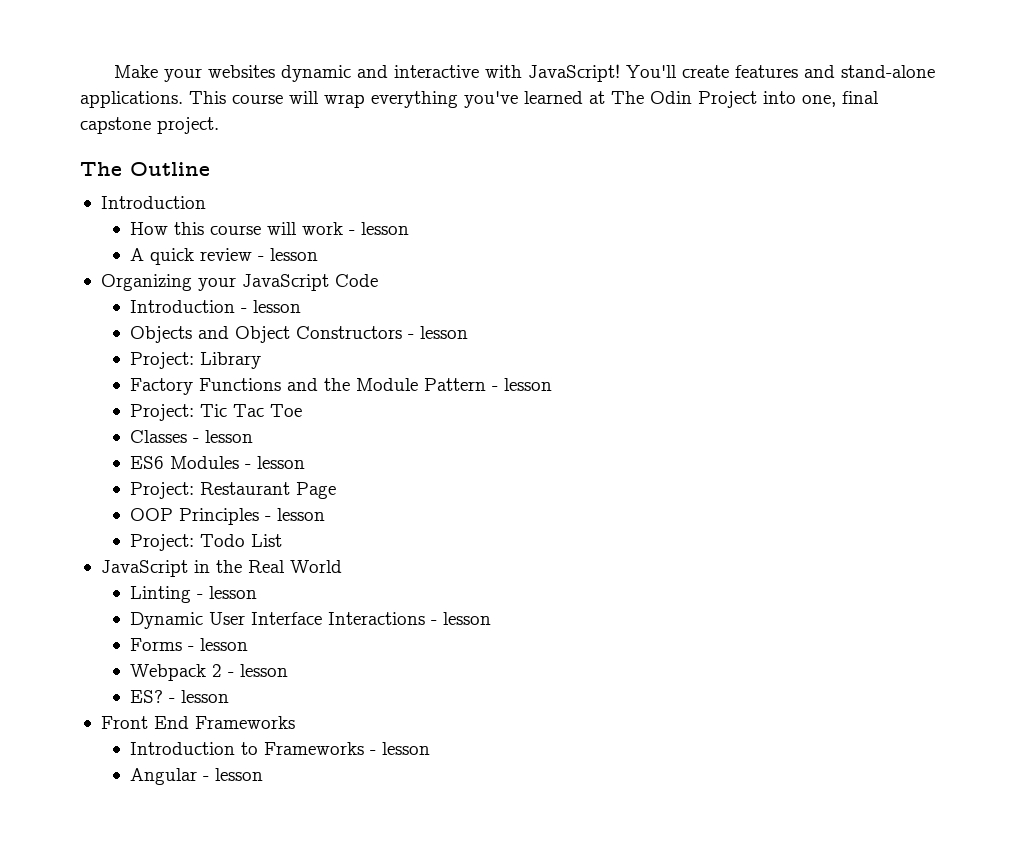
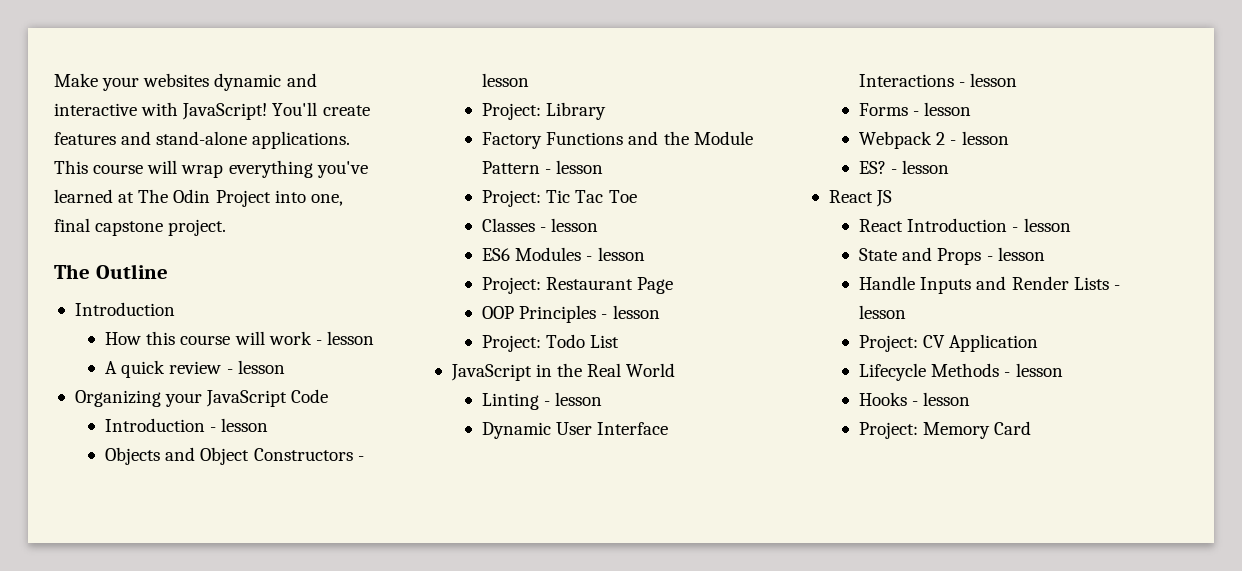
[100,716,295,729] [129,742,430,755] [129,768,263,785] Front End Frameworks // Introduction to Frameworks - lesson // Angular - lesson -> [828,190,893,207] [859,218,1071,232] [859,247,1045,265] [859,276,1120,294] [859,305,907,319] [859,334,1039,352] [859,363,1063,381] [859,392,971,406] [859,421,1032,439] React JS // React Introduction - lesson // State and Props - lesson // Handle Inputs and Render Lists - lesson // Project: CV Application // Lifecycle Methods - lesson // Hooks - lesson // Project: Memory Card

